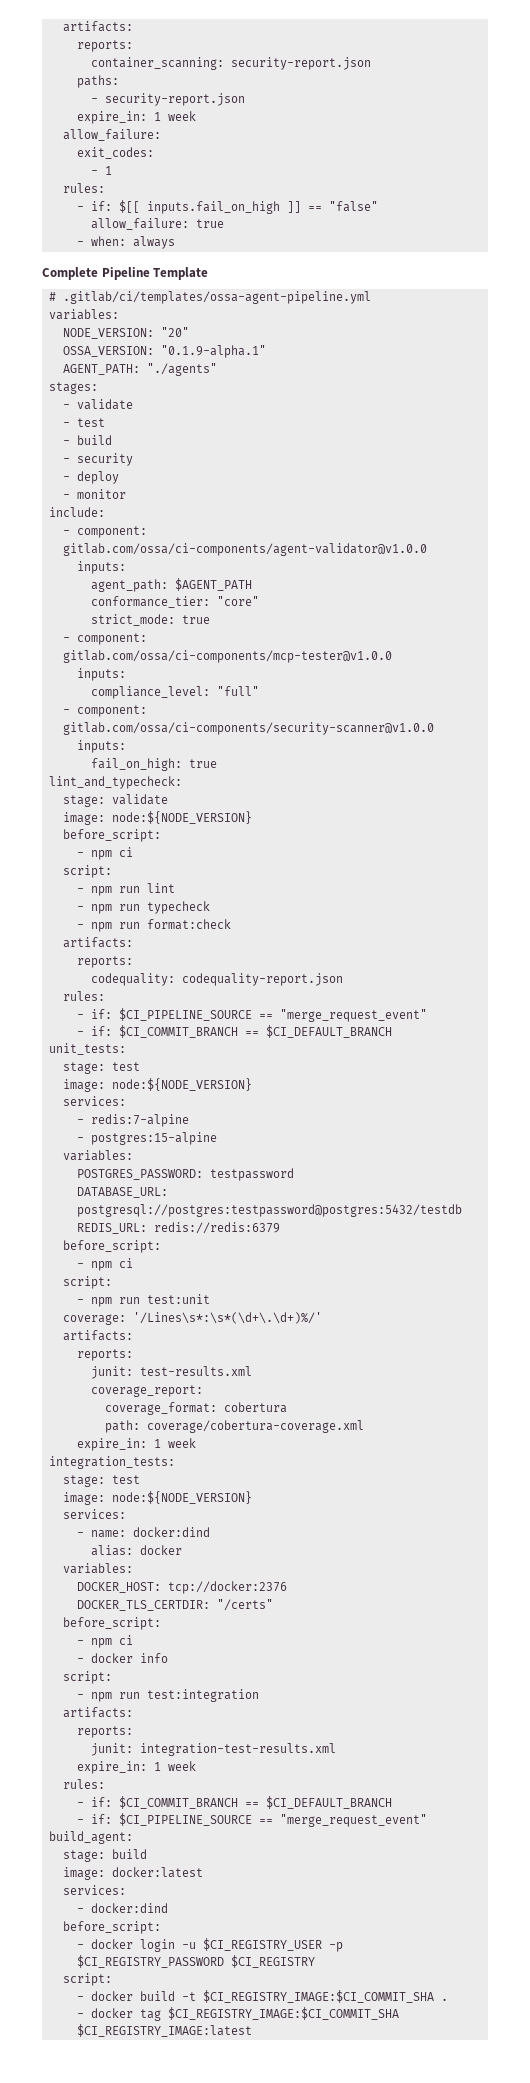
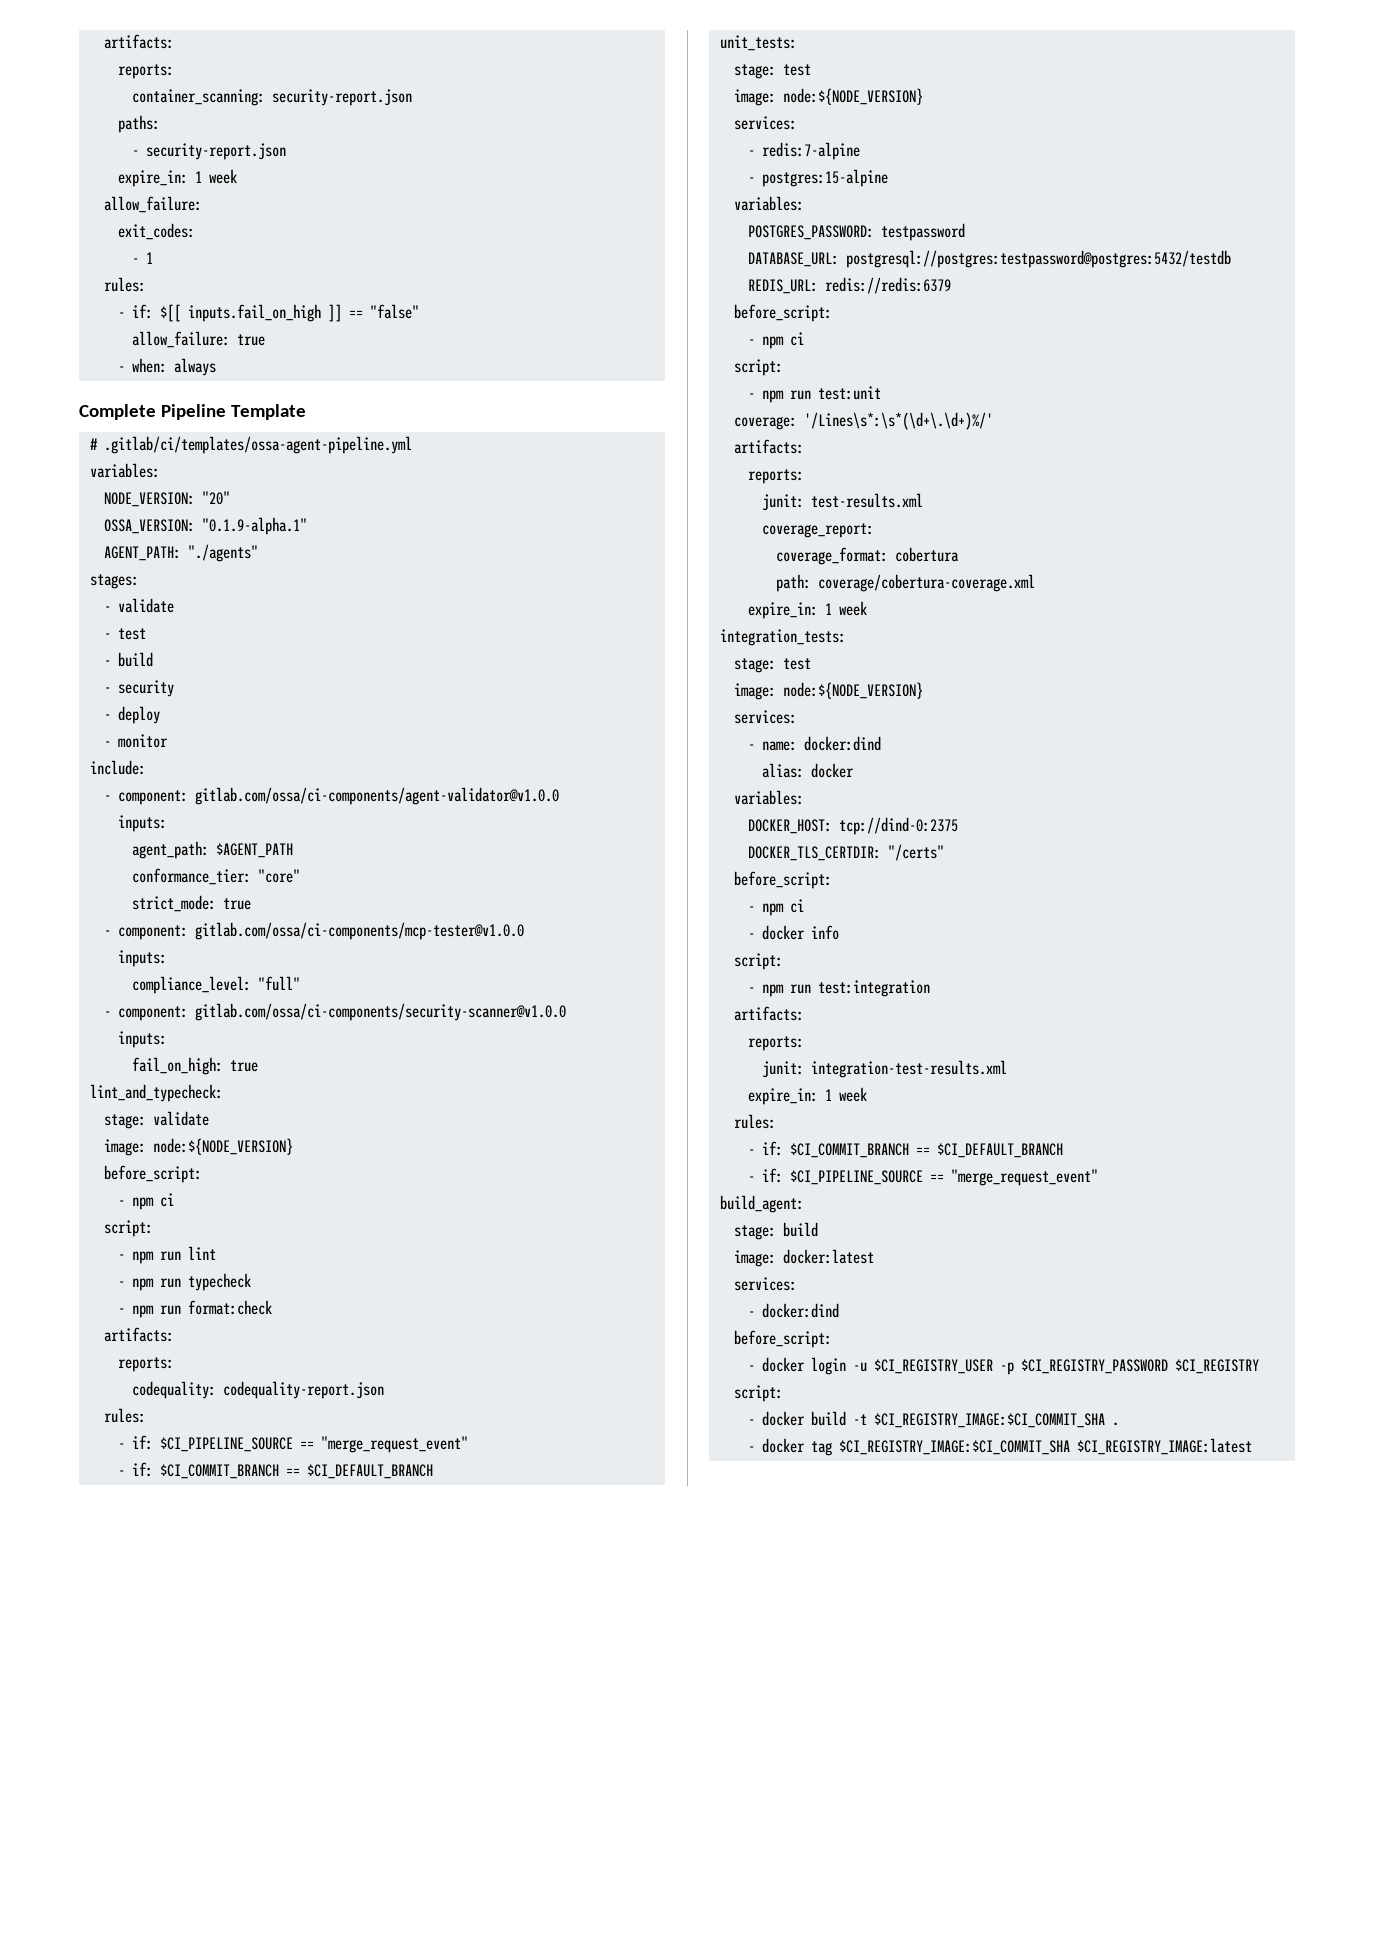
[168,1581,288,1594] tcp://docker:2376 -> [838,817,958,835] tcp://dind-0:2375

